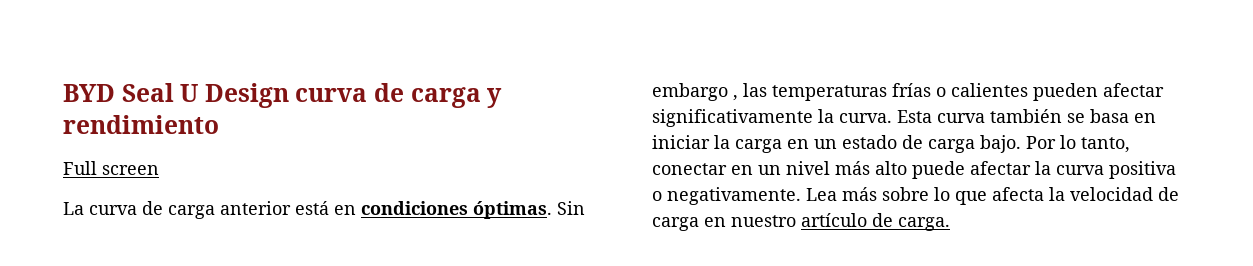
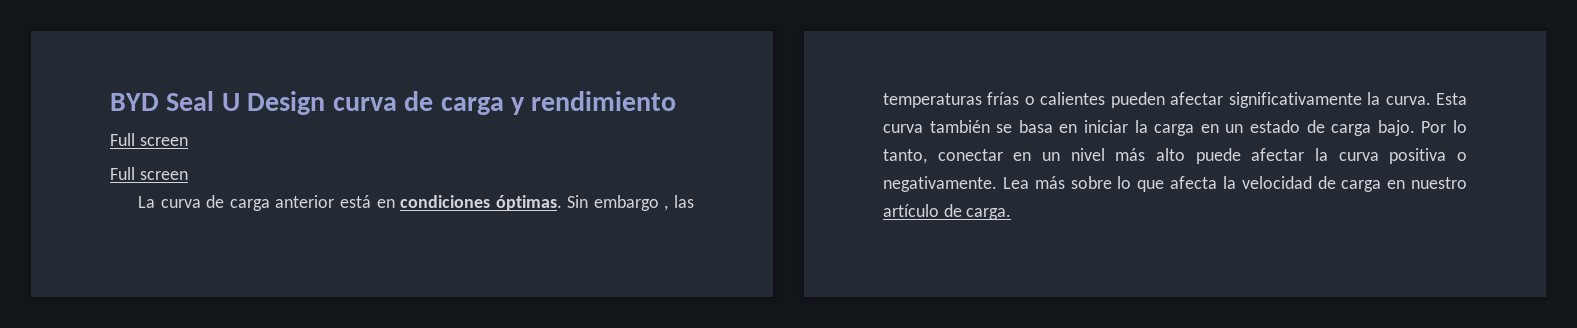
(159, 170) none -> [110,167,188,180] // Full screen

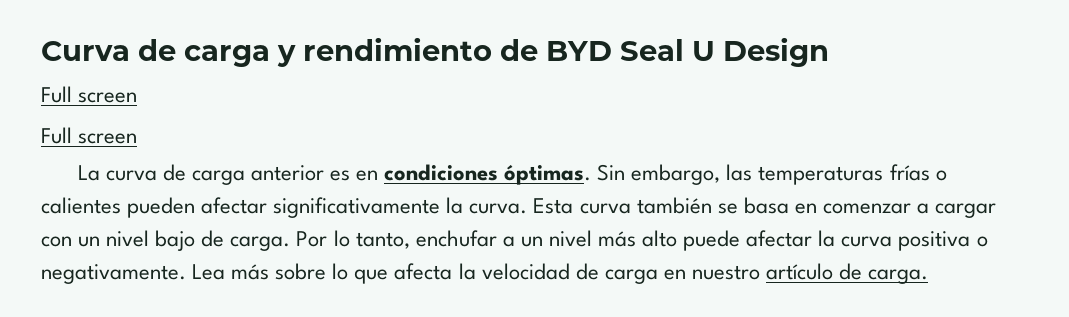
(110, 102) none -> [41,37,538,67] Curva de carga y rendimiento de
[332,91,677,115] curva de carga y rendimiento -> (829, 52) none
[340,195,372,208] está -> [329,170,350,181] es
[593,195,669,211] embargo , -> [631,164,721,185] embargo,
[1084,120,1415,136] iniciar la carga en un estado de carga bajo. -> [822,203,997,218] [41,230,291,251] comenzar a cargar con un nivel bajo de carga.
[937,149,1032,161] conectar en -> [415,230,515,247] enchufar a

